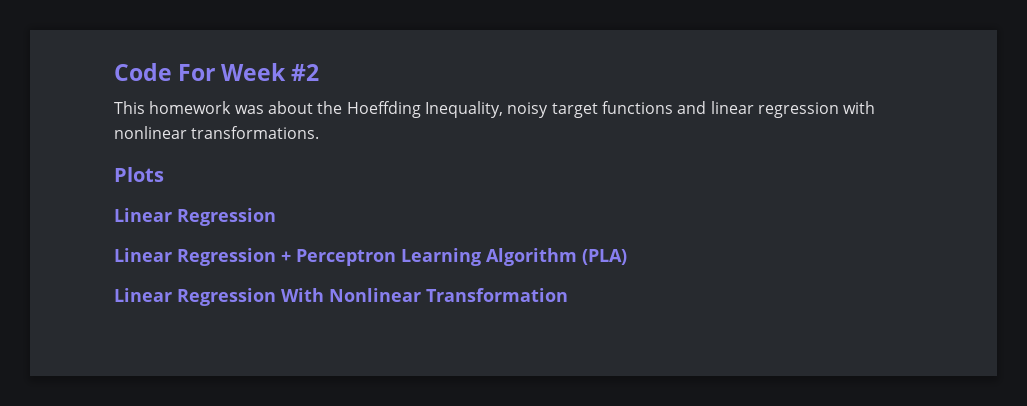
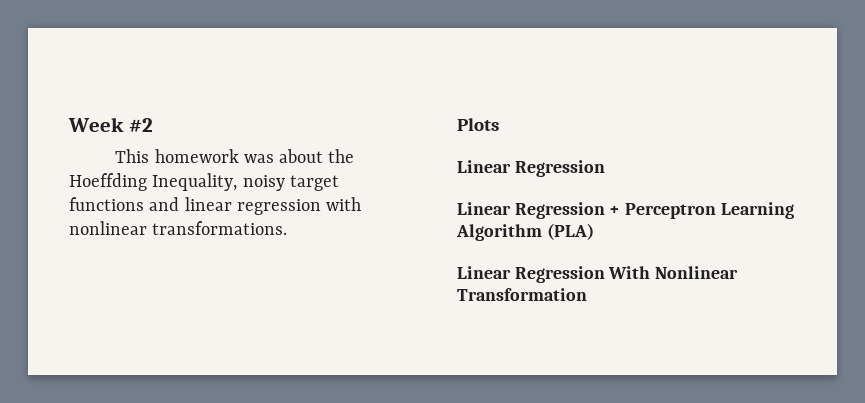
[114,63,216,81] Code For -> (68, 124) none

